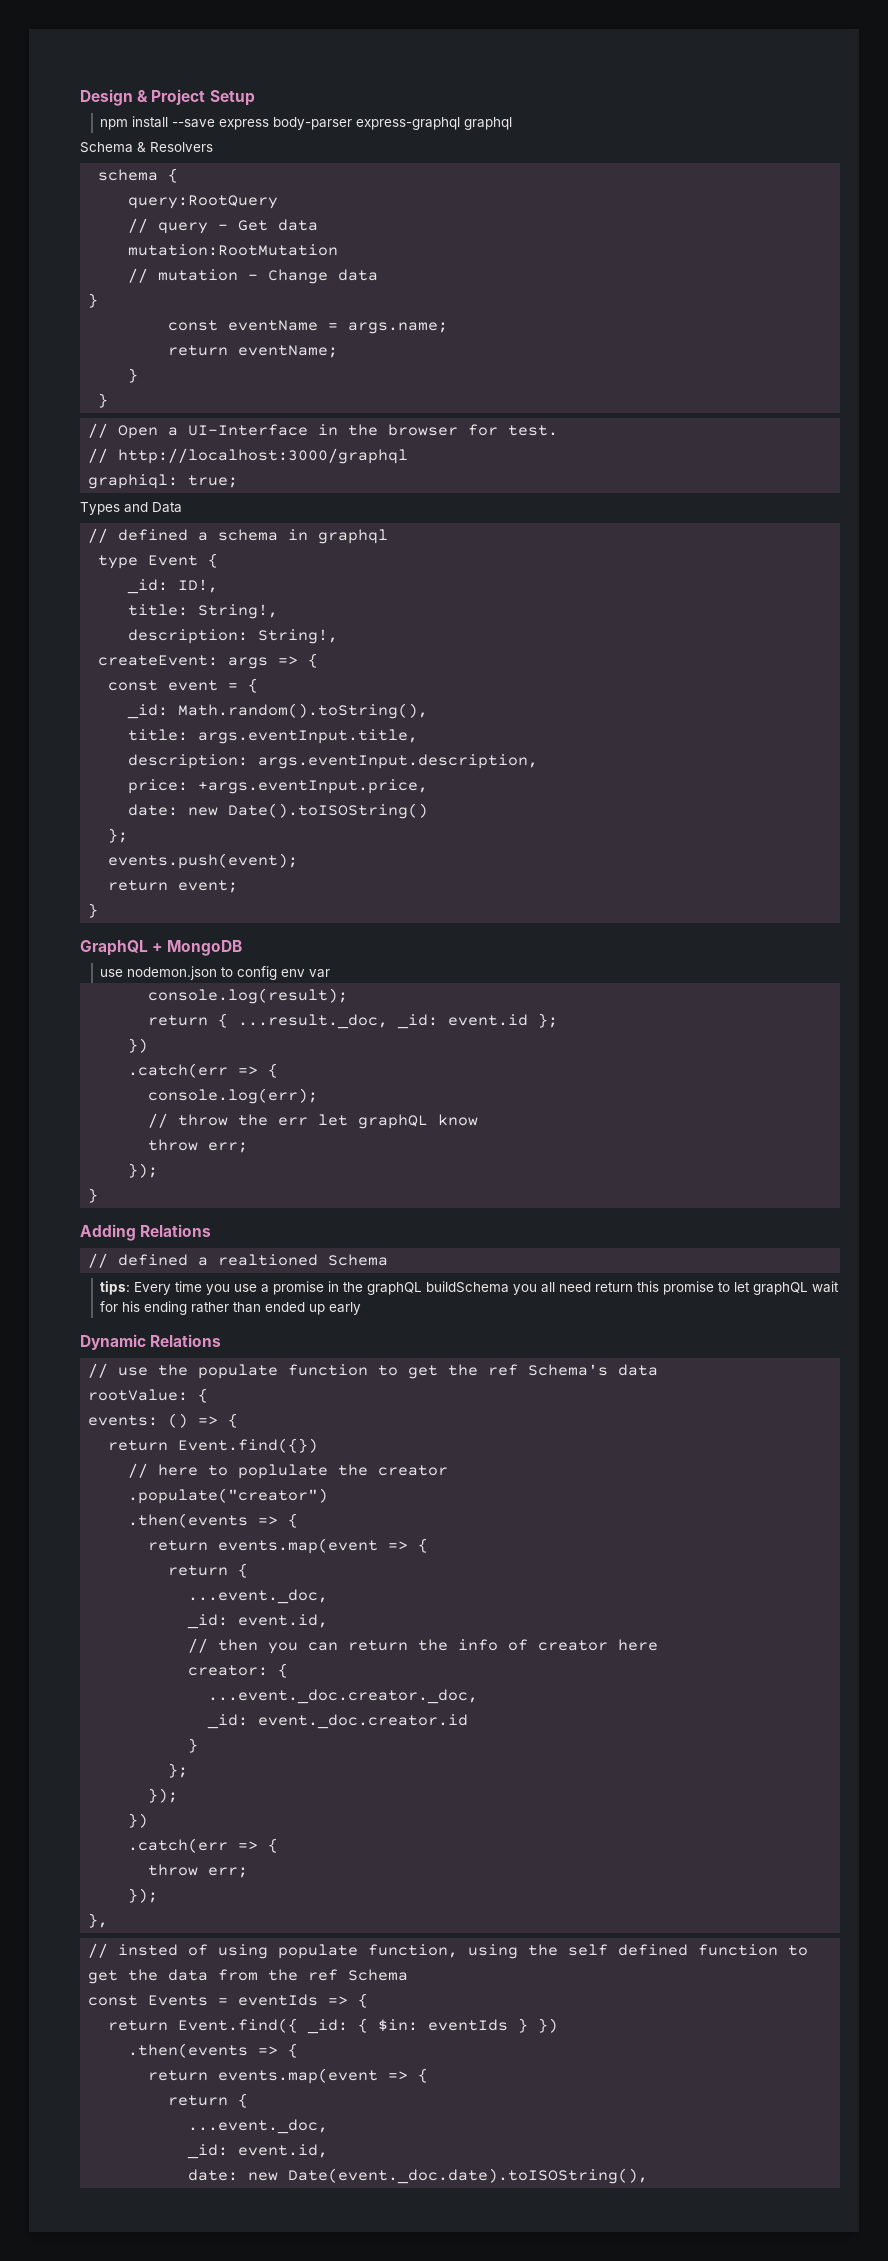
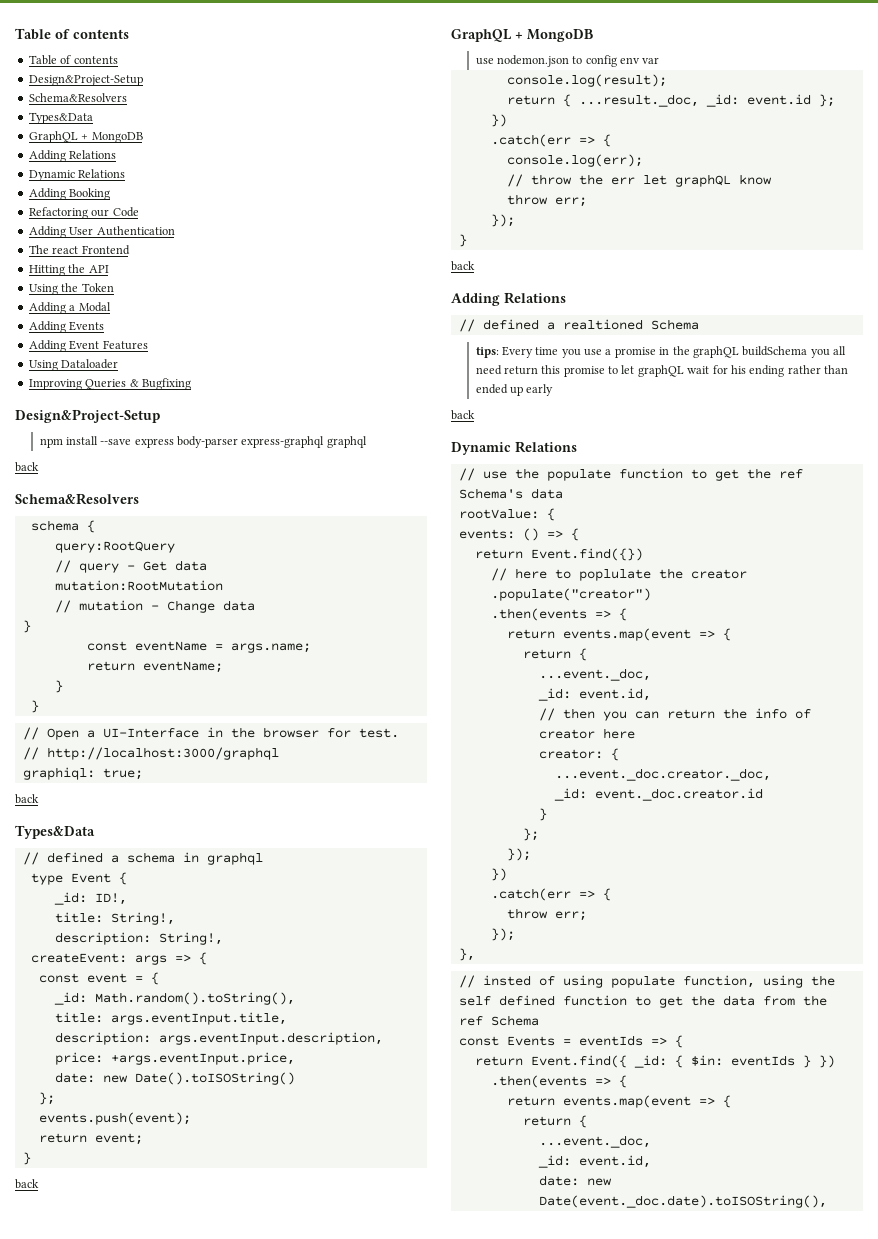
[80,89,255,106] Design & Project Setup -> [15,28,129,40] [28,55,118,65] [28,75,143,86] [28,93,127,102] [28,112,93,124] [28,131,143,143] [28,150,117,162] [28,169,126,181] [28,188,111,200] [28,207,139,219] [28,226,175,238] [28,245,130,255] [28,264,109,276] [28,283,114,295] [28,302,111,314] [28,321,105,333] [28,340,148,352] [28,359,119,371] [28,378,191,390] [15,409,160,423] Table of contents // Table of contents // Design&Project-Setup // Schema&Resolvers // Types&Data // GraphQL + MongoDB // Adding Relations // Dynamic Relations // Adding Booking // Refactoring our Code // Adding User Authentication // The react Frontend // Hitting the API // Using the Token // Adding a Modal // Adding Events // Adding Event Features // Using Dataloader // Improving Queries & Bugfixing // Design&Project-Setup
[80,142,213,153] Schema & Resolvers -> [15,462,39,472] [15,493,139,505] back // Schema&Resolvers
[80,502,182,515] Types and Data -> [15,794,39,804] [15,825,95,839] back // Types&Data
(99, 910) none -> [15,1179,39,1189] // back
(99, 1195) none -> [451,261,475,271] // back
(362, 1308) none -> [451,410,475,420] // back

